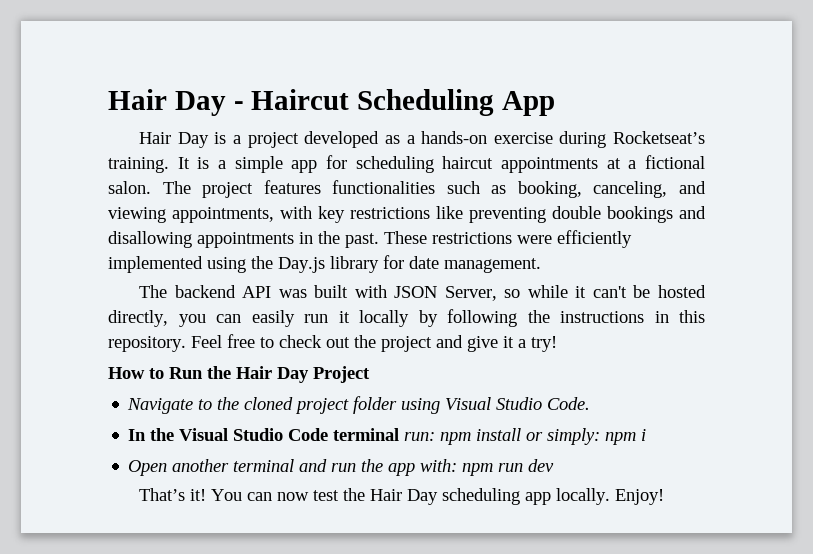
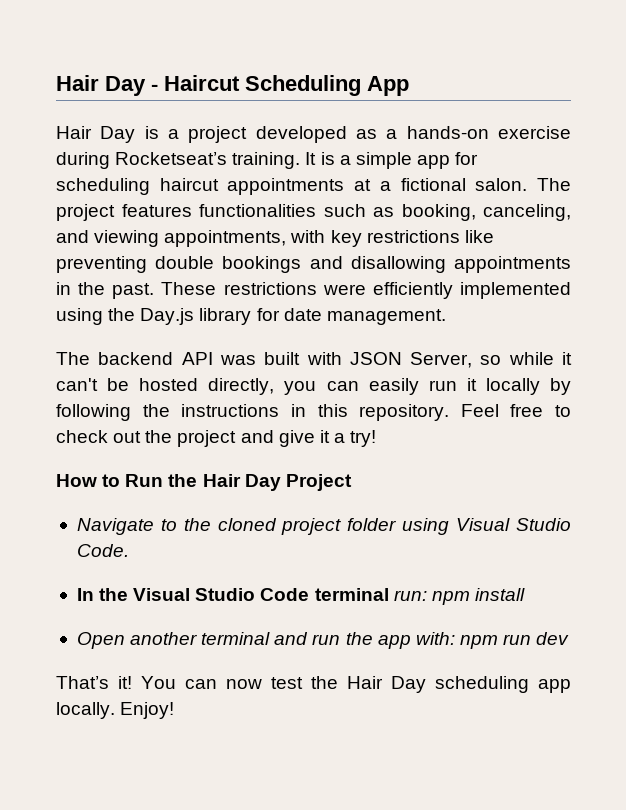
[526,428,647,445] or simply: npm i -> (525, 594) none

